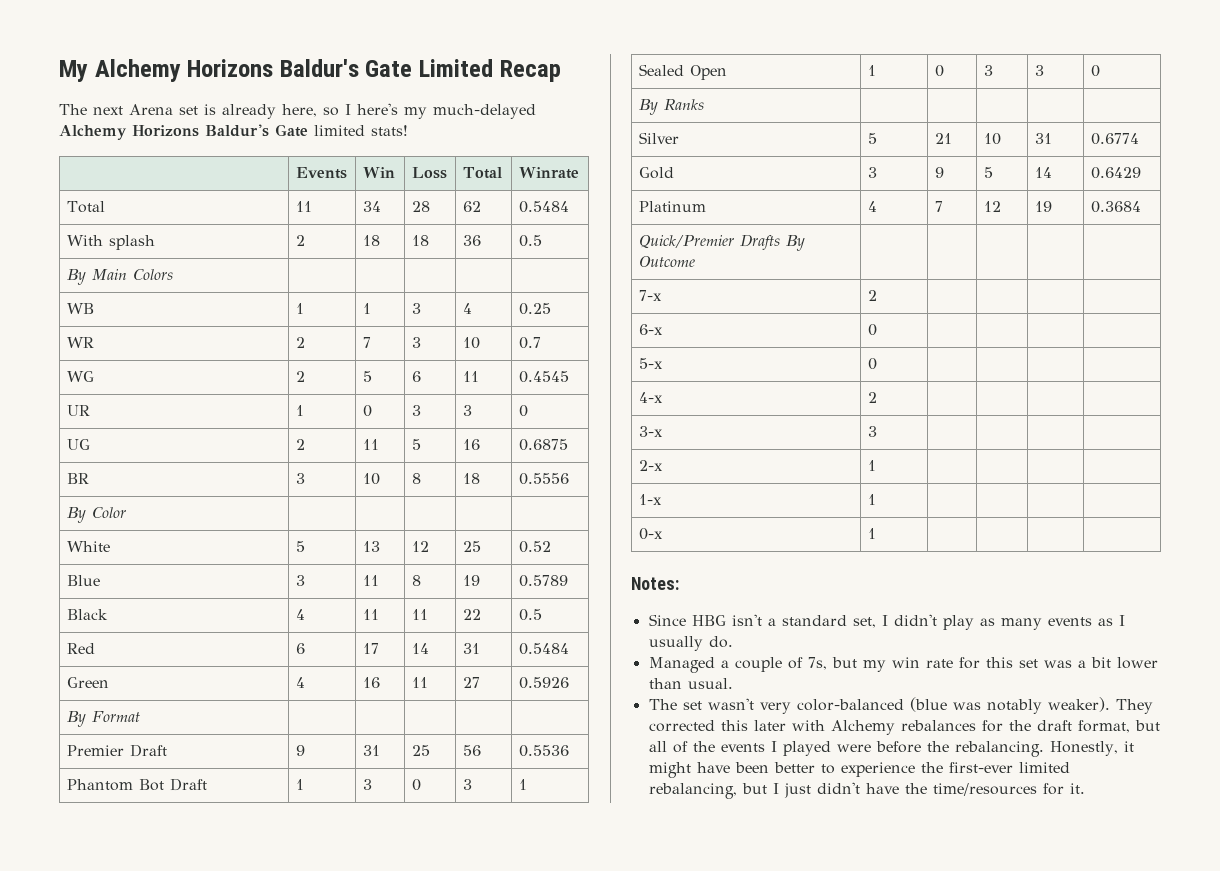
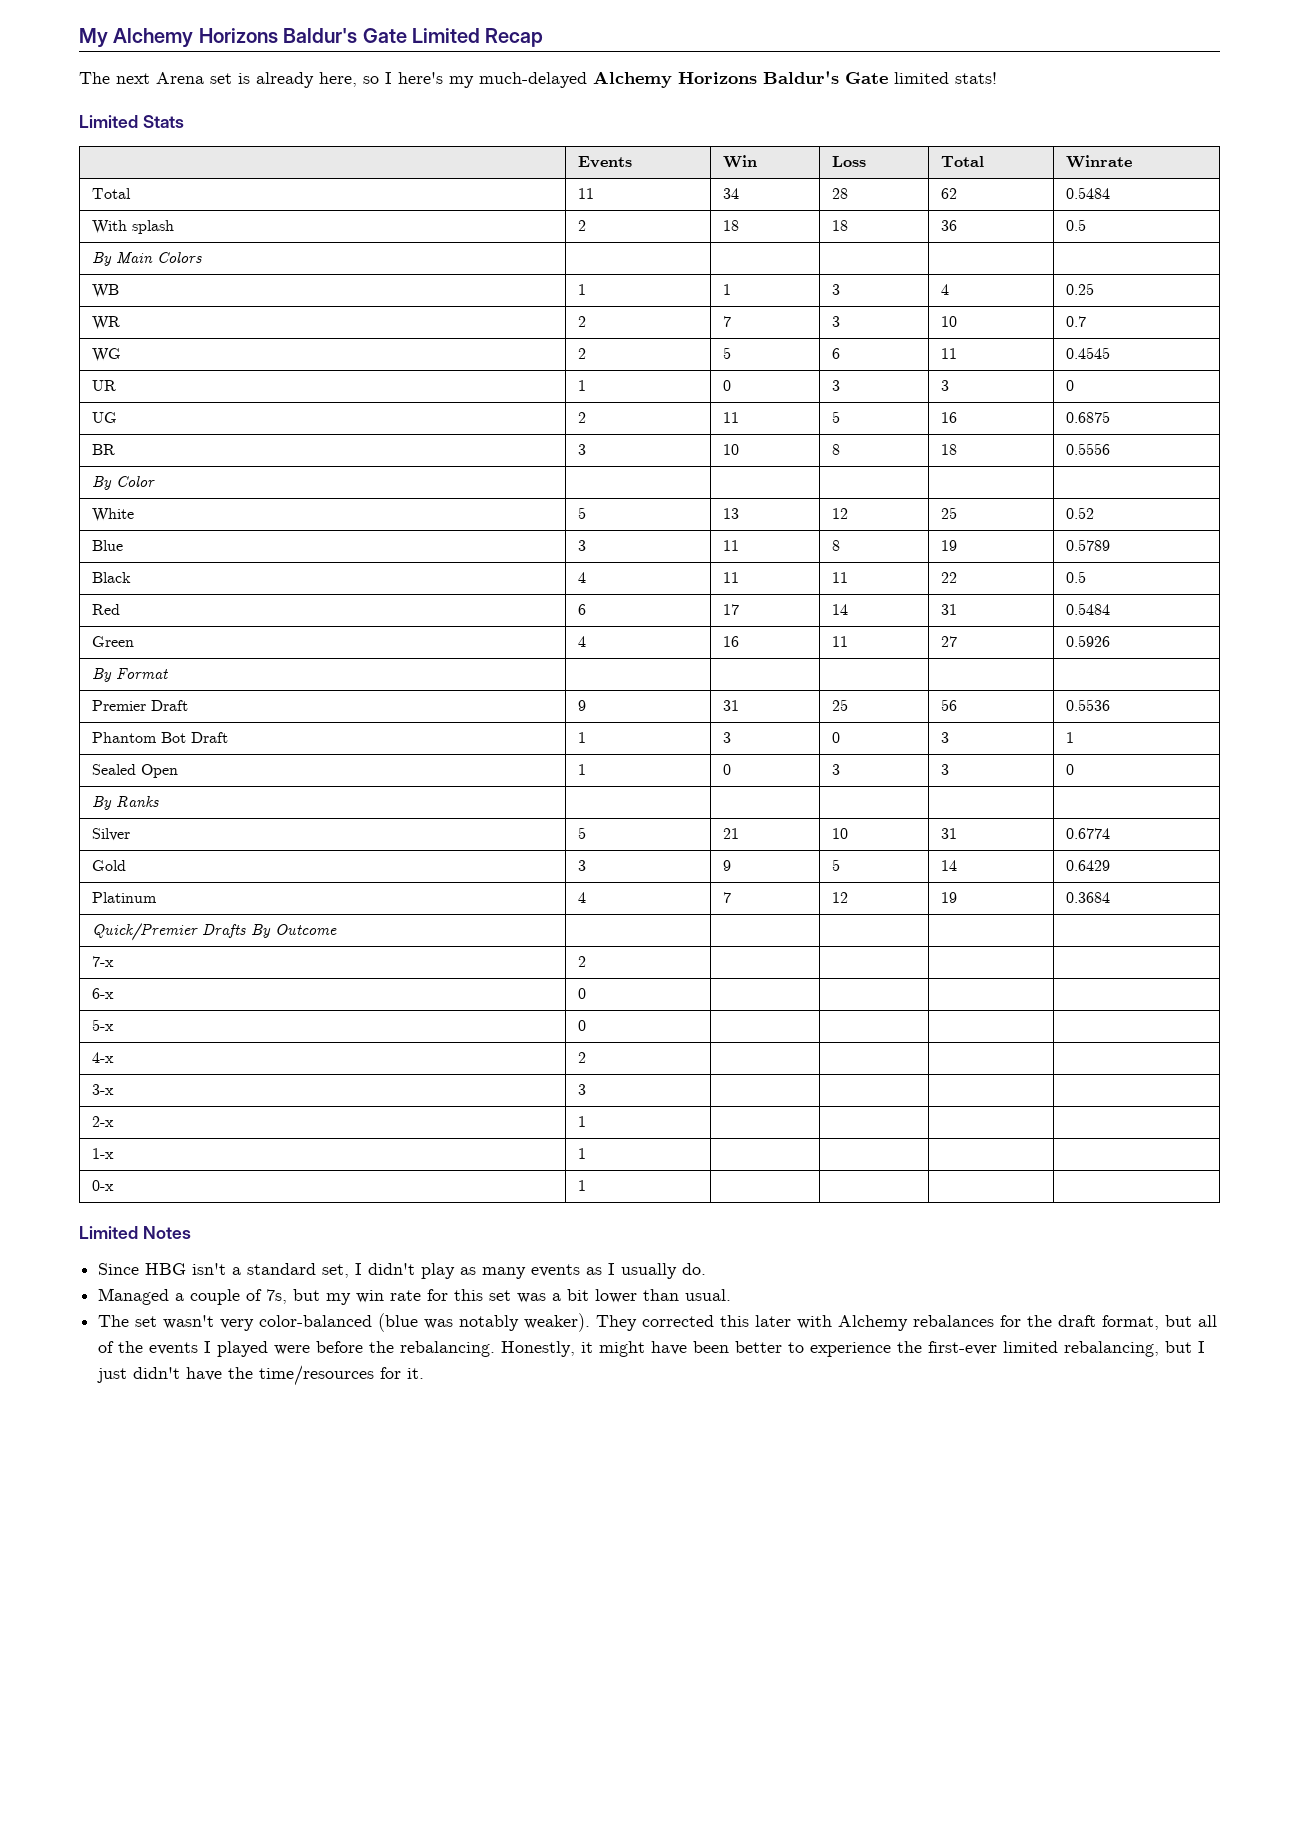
(408, 130) none -> [79,115,184,128] // Limited Stats
[631,577,679,590] Notes: -> [79,1226,191,1239] Limited Notes

